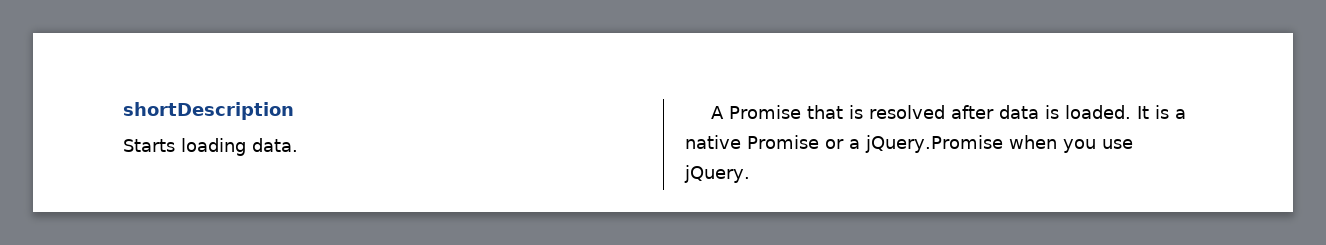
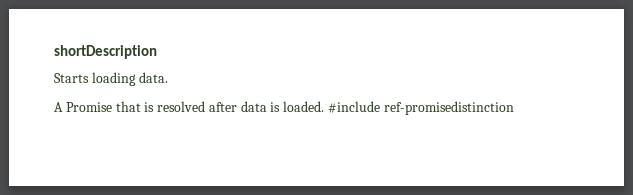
[1136,105,1186,119] [685,135,1133,153] [684,165,750,183] It is a native Promise or a jQuery.Promise when you use jQuery. -> [328,101,514,115] #include ref-promisedistinction

